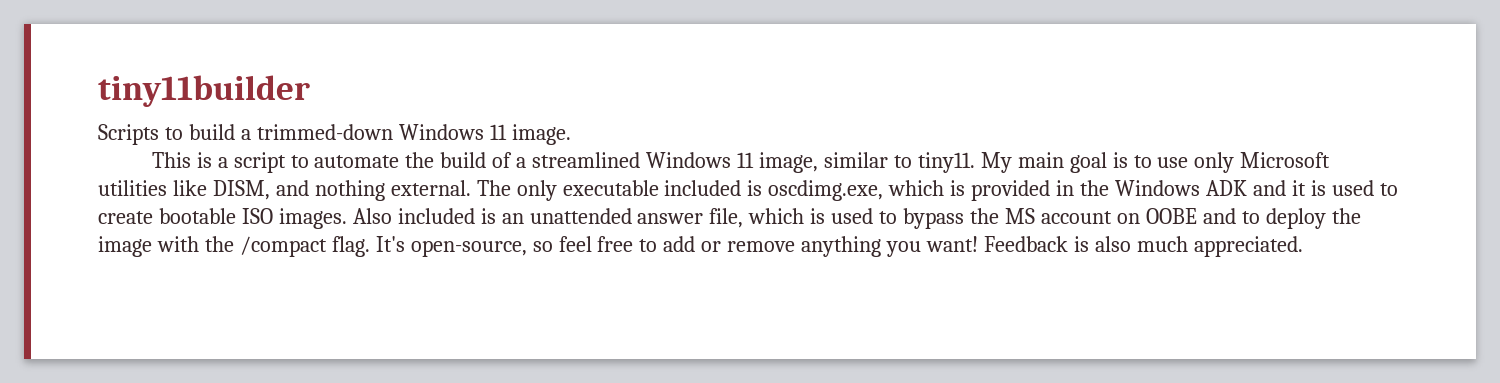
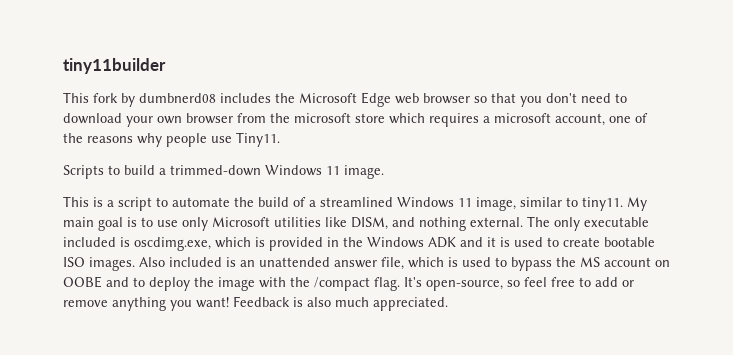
(310, 91) none -> [63,92,627,107] [63,113,648,127] [63,132,280,147] // This fork by dumbnerd08 includes the Microsoft Edge web browser so that you don't need to download your own browser from the microsoft store which requires a microsoft account, one of the reasons why people use Tiny11.

